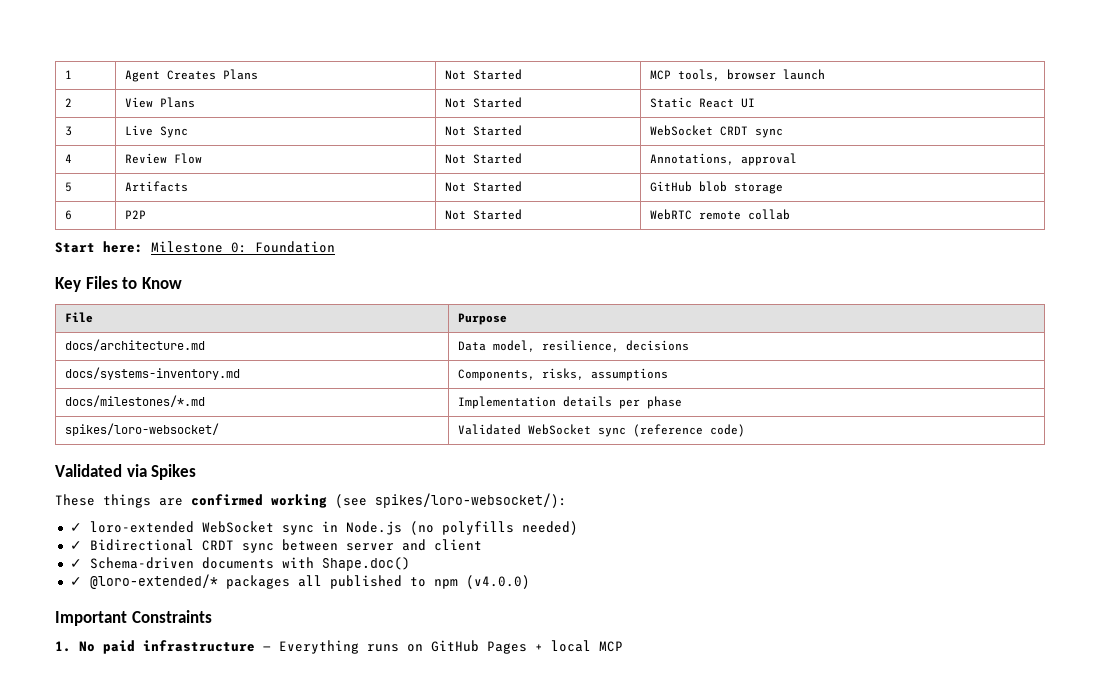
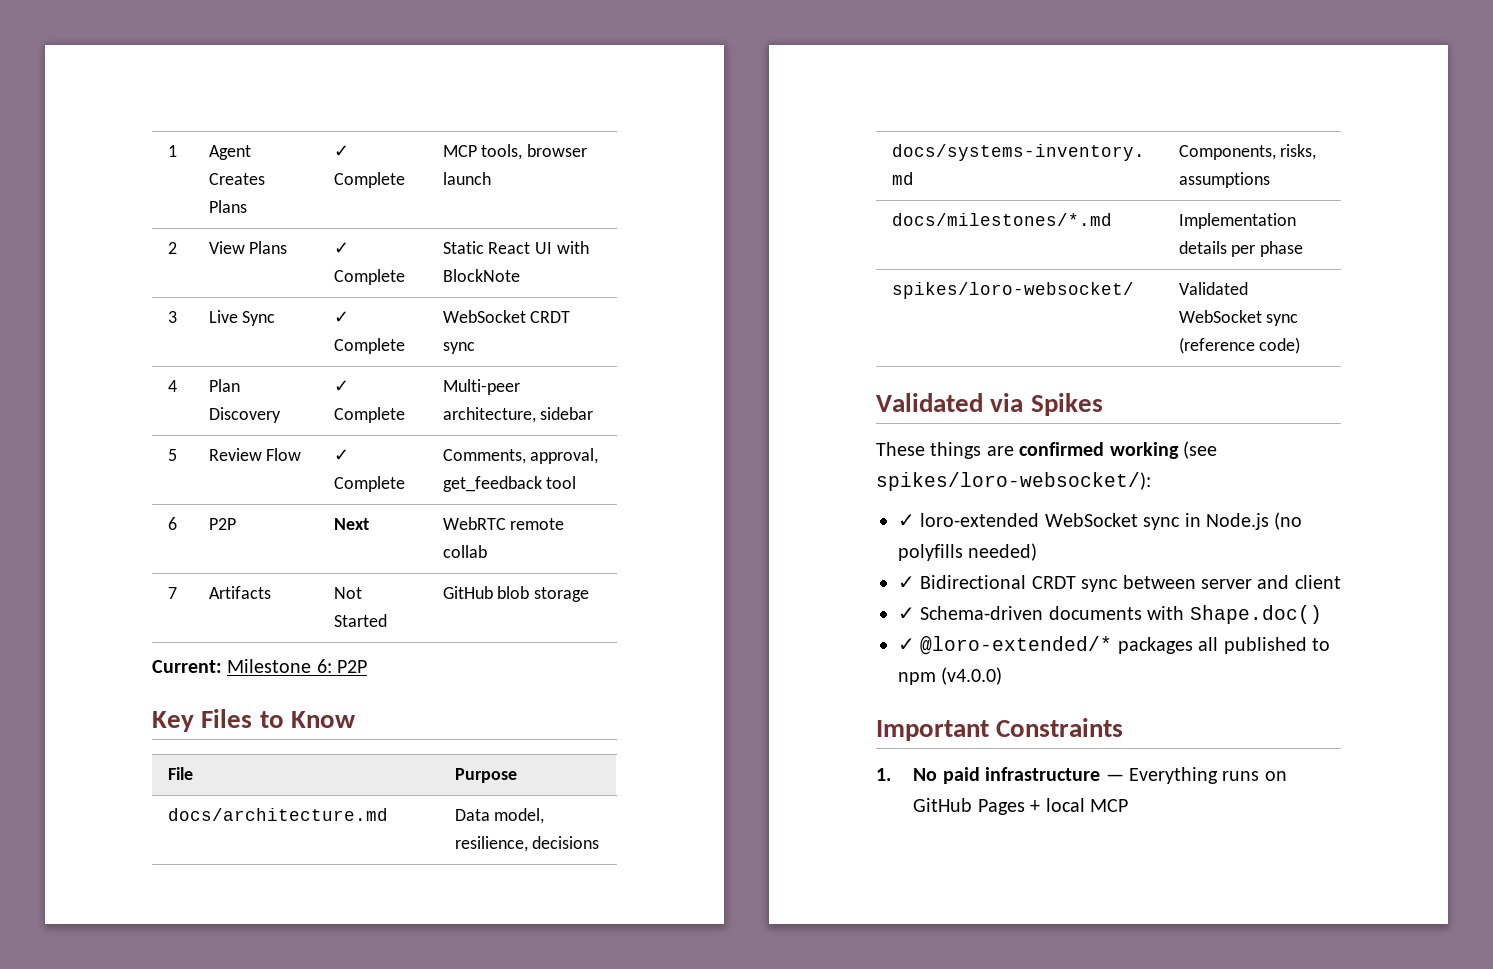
[445,69,523,80] Not Started -> [333,145,349,157] [333,172,405,188] ✓ Complete
[445,97,523,108] Not Started -> [333,242,349,254] [333,269,405,285] ✓ Complete
(756, 103) none -> [557,241,590,254] [442,269,520,282] with BlockNote
[445,125,523,136] Not Started -> [333,311,349,323] [333,338,405,354] ✓ Complete
[125,153,203,164] [445,153,523,164] [650,153,798,166] [65,182,73,192] Review Flow | Not Started | Annotations, approval // 5 -> [208,379,240,392] [208,407,281,423] [333,380,349,392] [333,407,405,423] [442,379,520,395] [442,407,594,423] [167,449,177,461] [208,448,302,461] [333,449,349,461] [333,476,405,492] [442,448,599,464] [442,476,577,492] [167,517,177,530] [208,518,236,530] [333,518,369,530] [442,517,565,530] [442,545,487,558] [167,587,177,599] Plan Discovery | ✓ Complete | Multi-peer architecture, sidebar // 5 | Review Flow | ✓ Complete | Comments, approval, get_feedback tool // 6 | P2P | Next | WebRTC remote collab // 7
[65,210,73,220] [125,210,147,219] [445,209,523,220] [650,209,791,220] [55,241,335,253] // 6 | P2P | Not Started | WebRTC remote collab // Start here: Milestone 0: Foundation -> [152,659,368,673] // Current: Milestone 6: P2P

